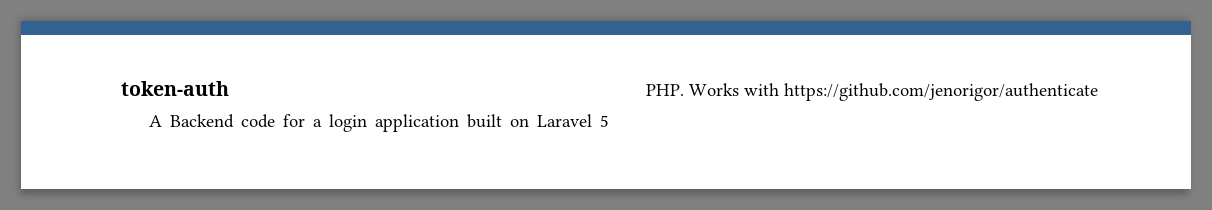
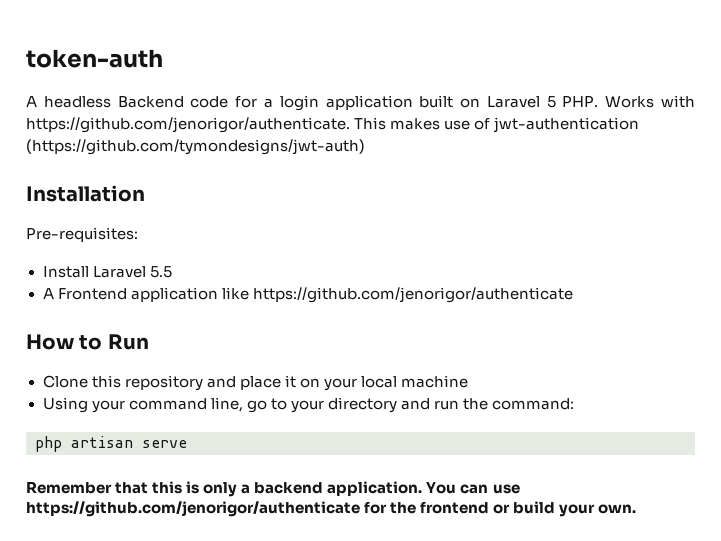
(163, 121) none -> [43,96,111,108] headless
[784,83,1098,101] https://github.com/jenorigor/authenticate -> [26,117,640,133] [26,139,365,155] [26,185,145,202] [26,227,138,242] [42,266,172,278] [42,287,573,303] [26,334,149,350] [42,375,468,391] [42,397,575,413] [35,436,187,452] [26,481,520,497] [26,501,637,517] https://github.com/jenorigor/authenticate. This makes use of jwt-authentication (https://github.com/tymondesigns/jwt-auth) // Installation // Pre-requisites: // Install Laravel 5.5 // A Frontend application like https://github.com/jenorigor/authenticate // How to Run // Clone this repository and place it on your local machine // Using your command line, go to your directory and run the command: // php artisan serve // Remember that this is only a backend application. You can use https://github.com/jenorigor/authenticate for the frontend or build your own.

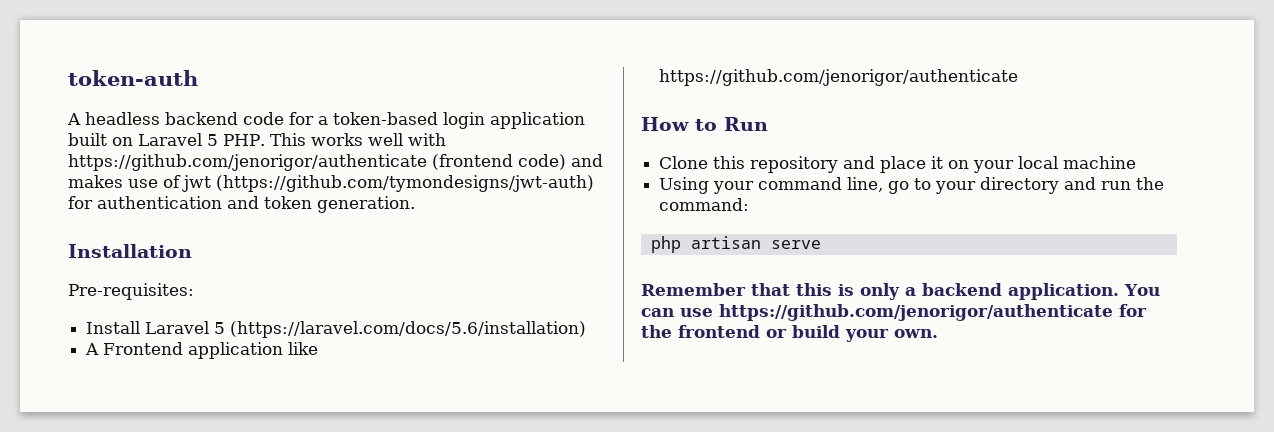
[117,96,184,108] Backend -> [165,112,238,125] backend
(273, 103) none -> [333,112,438,125] token-based
[605,95,696,108] [26,117,387,133] Works with https://github.com/jenorigor/authenticate. This -> [269,133,446,146] [68,154,603,171] This works well with https://github.com/jenorigor/authenticate (frontend code) and
[493,117,640,133] jwt-authentication -> [182,175,211,192] jwt
(365, 147) none -> [68,196,415,213] for authentication and token generation.
[149,266,172,278] 5.5 -> [214,321,587,338] 5 (https://laravel.com/docs/5.6/installation)

